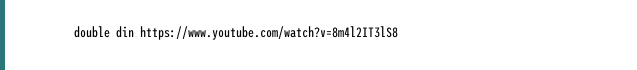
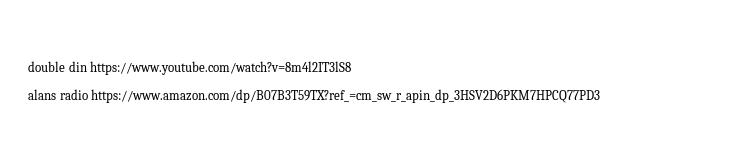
(398, 33) none -> [28,89,601,103] // alans radio https://www.amazon.com/dp/B07B3T59TX?ref_=cm_sw_r_apin_dp_3HSV2D6PKM7HPCQ77PD3

